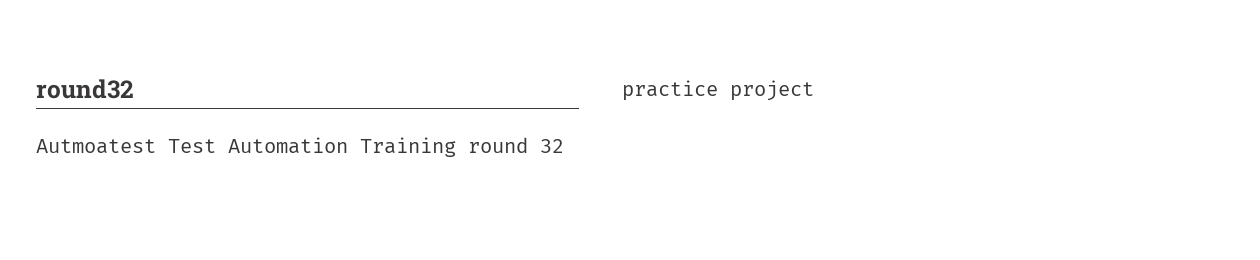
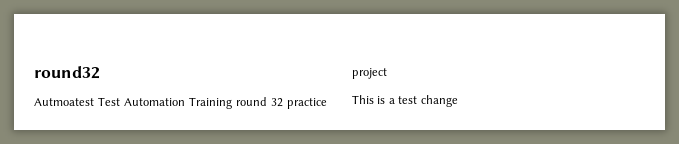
(814, 90) none -> [352,95,458,107] // This is a test change

